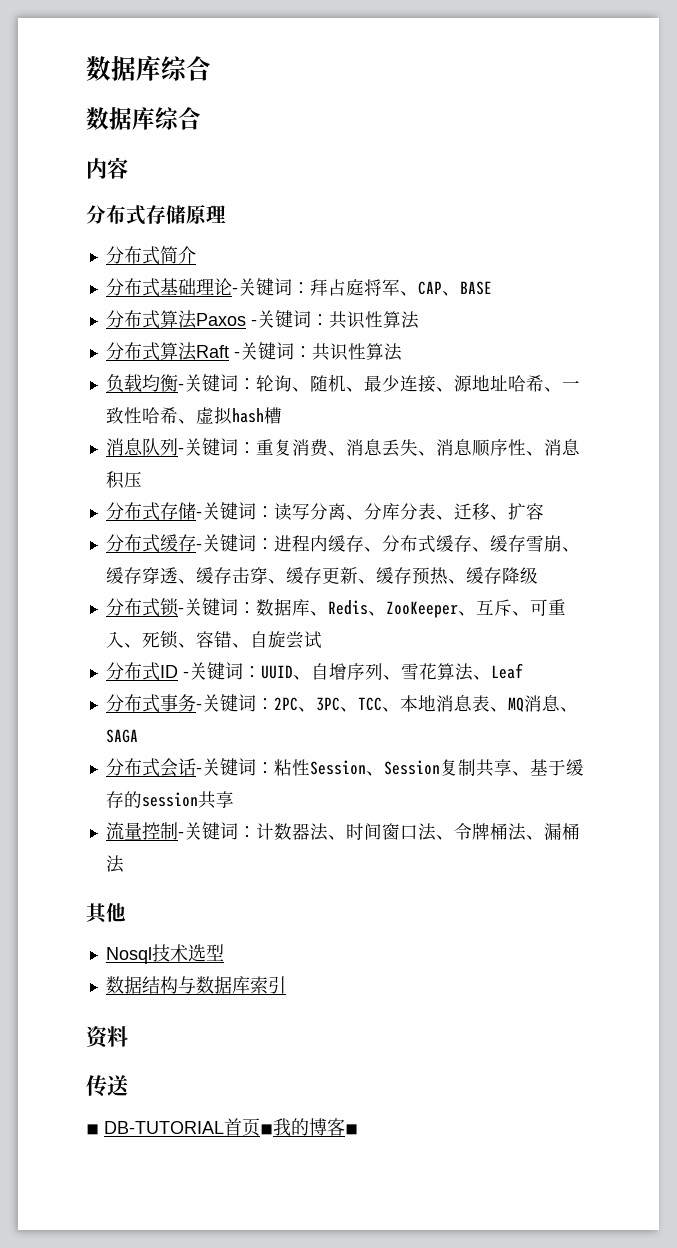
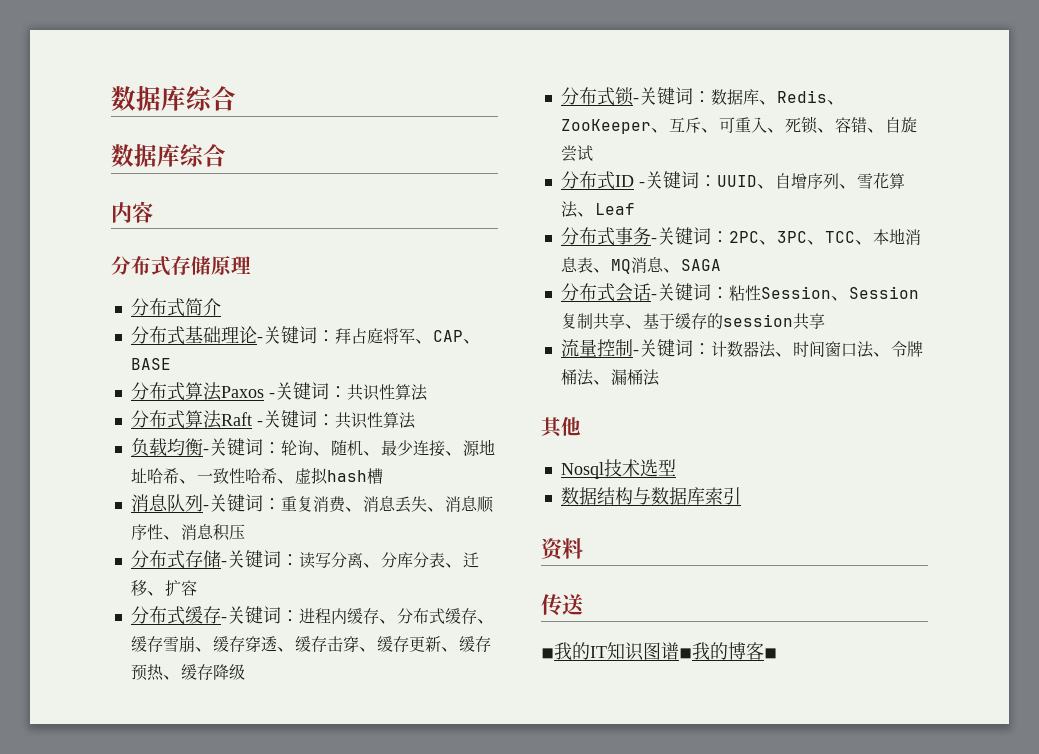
[104,1118,260,1137] DB-TUTORIAL首页 -> [554,642,679,661] 我的IT知识图谱

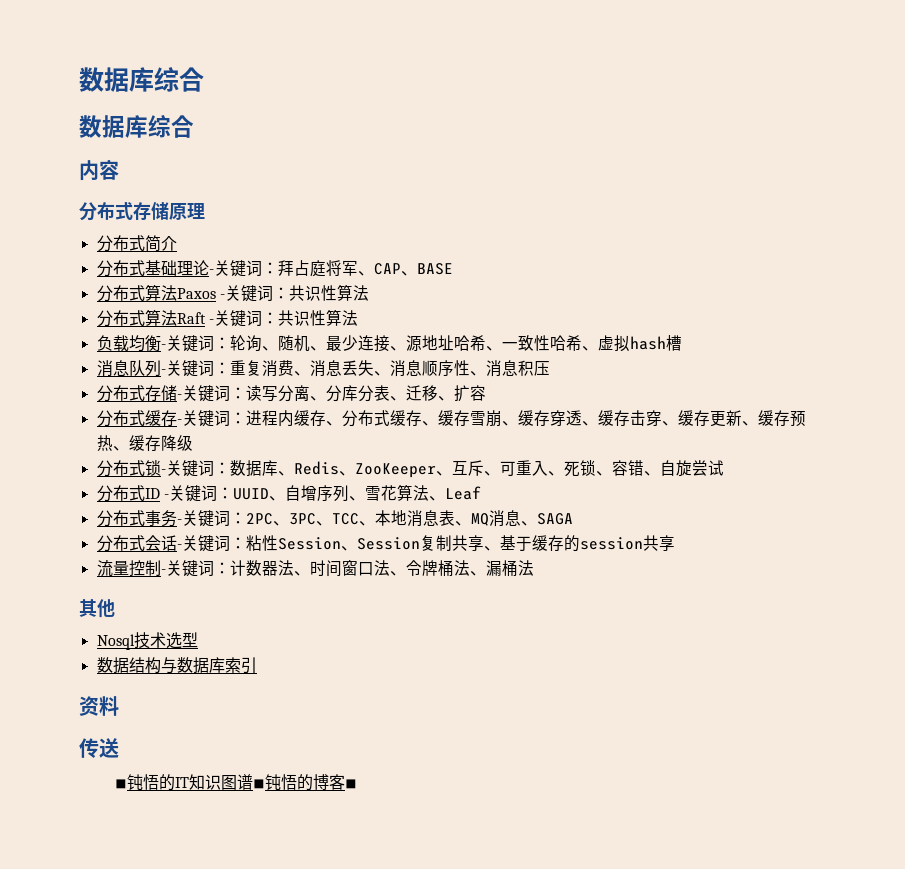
[554,642,572,660] 我 -> [127,774,160,790] 钝悟
[692,642,710,660] 我 -> [265,774,298,790] 钝悟

